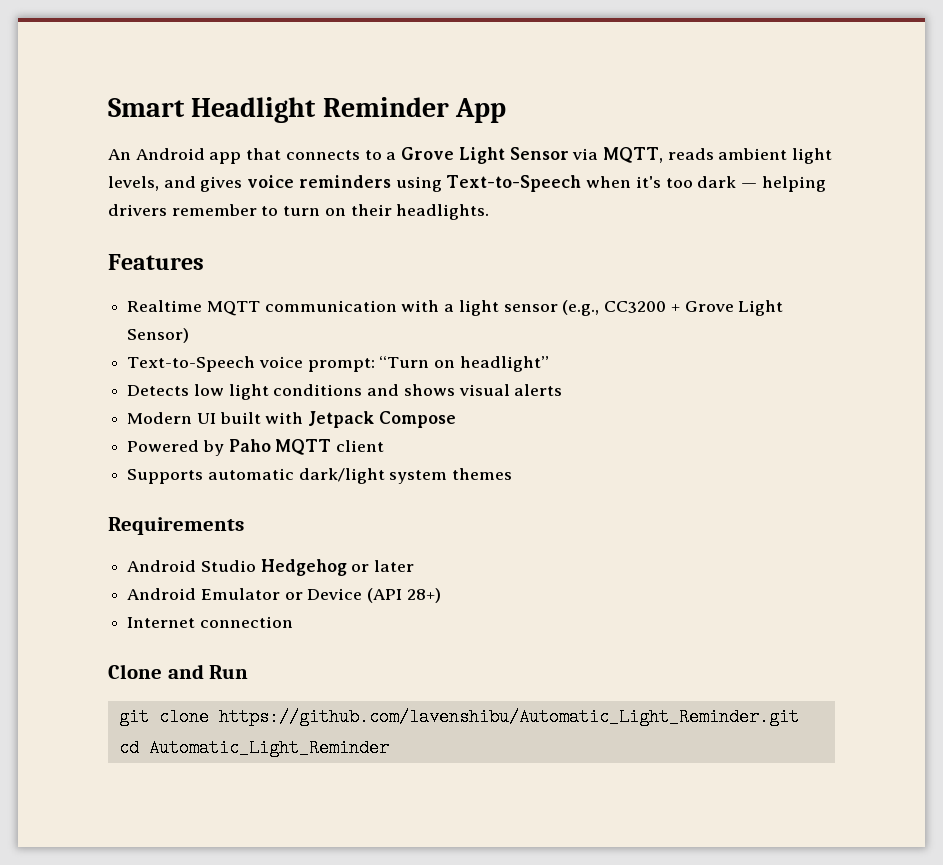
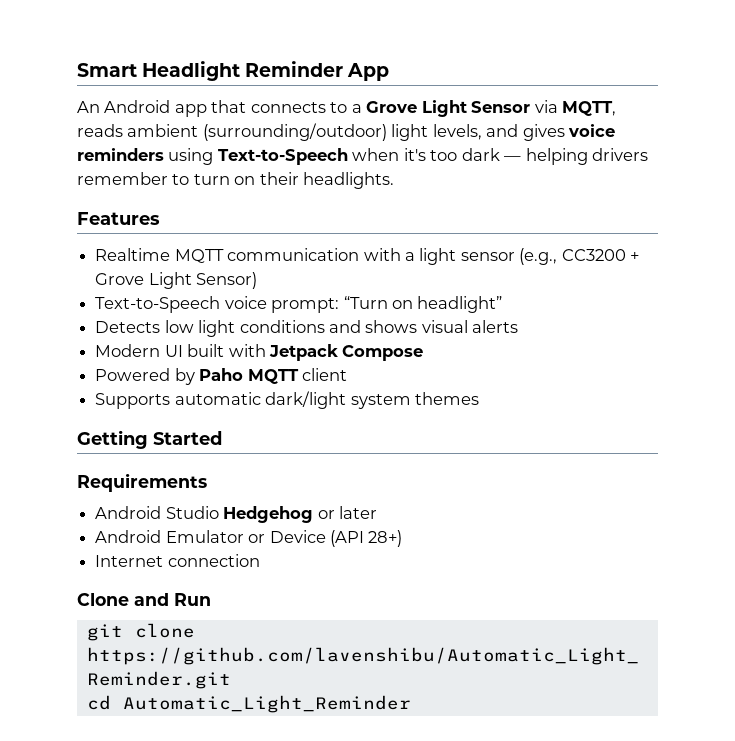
(788, 154) none -> [202,123,387,141] (surrounding/outdoor)
(513, 474) none -> [77,430,222,449] // Getting Started

